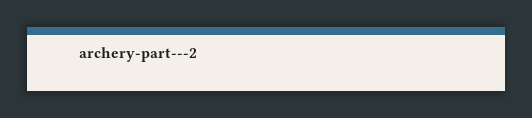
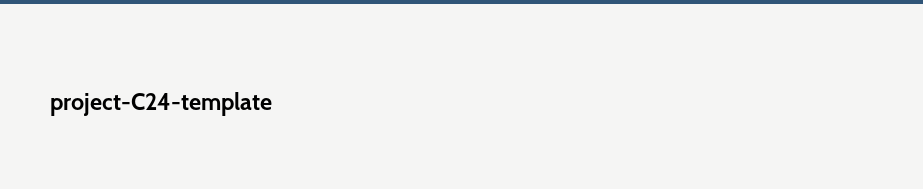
[79,47,197,62] archery-part---2 -> [50,92,272,116] project-C24-template

